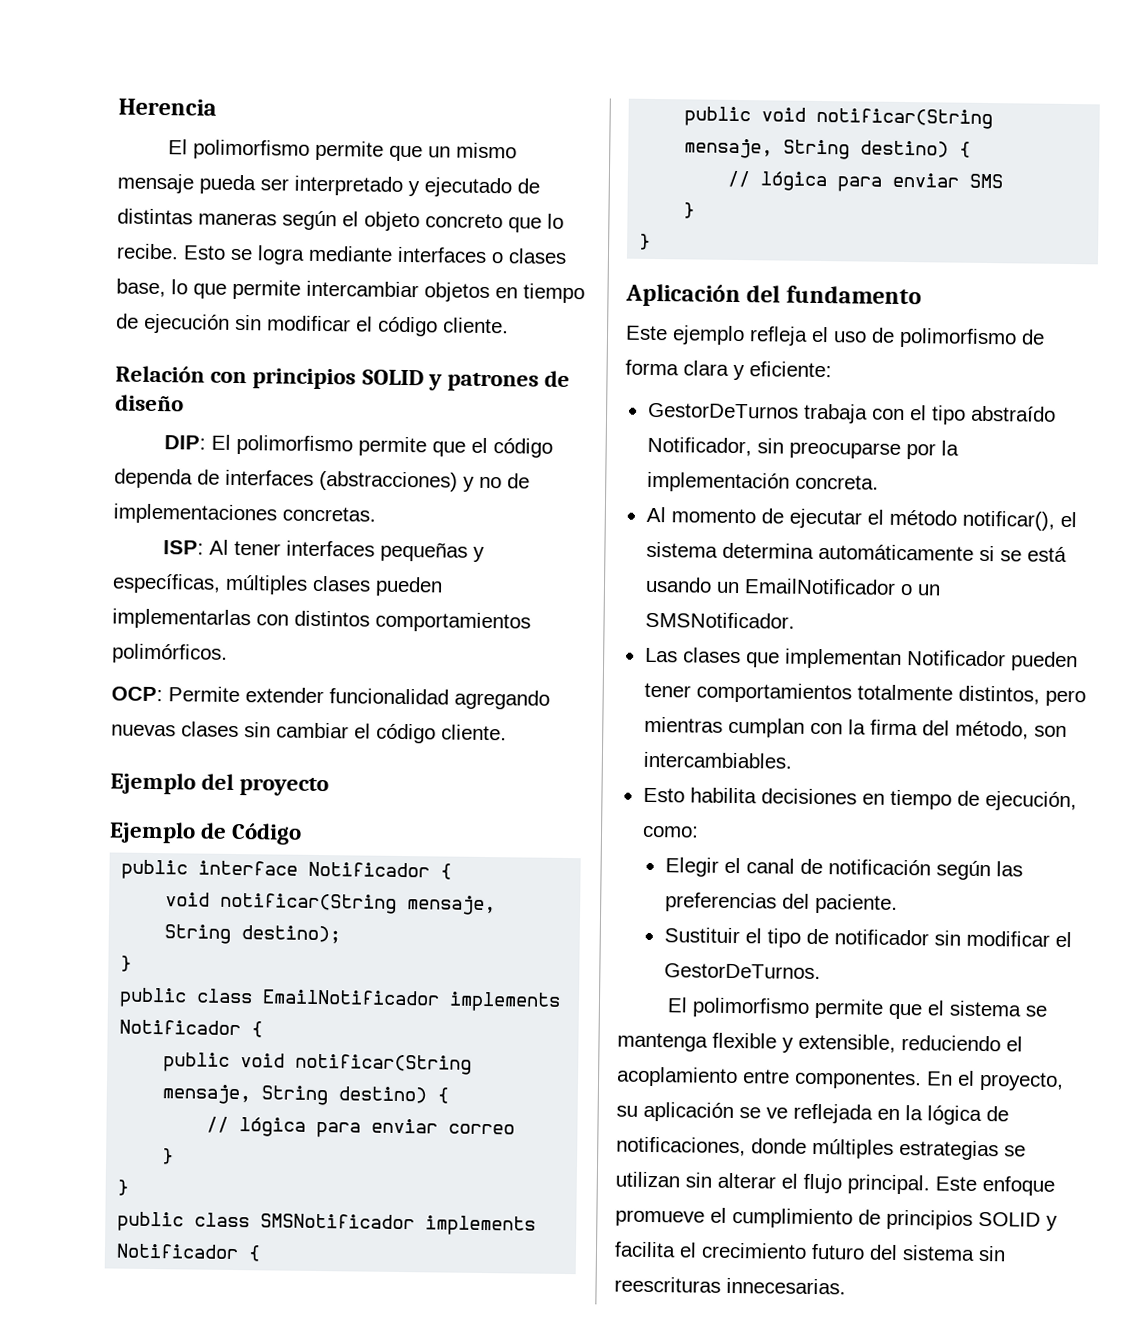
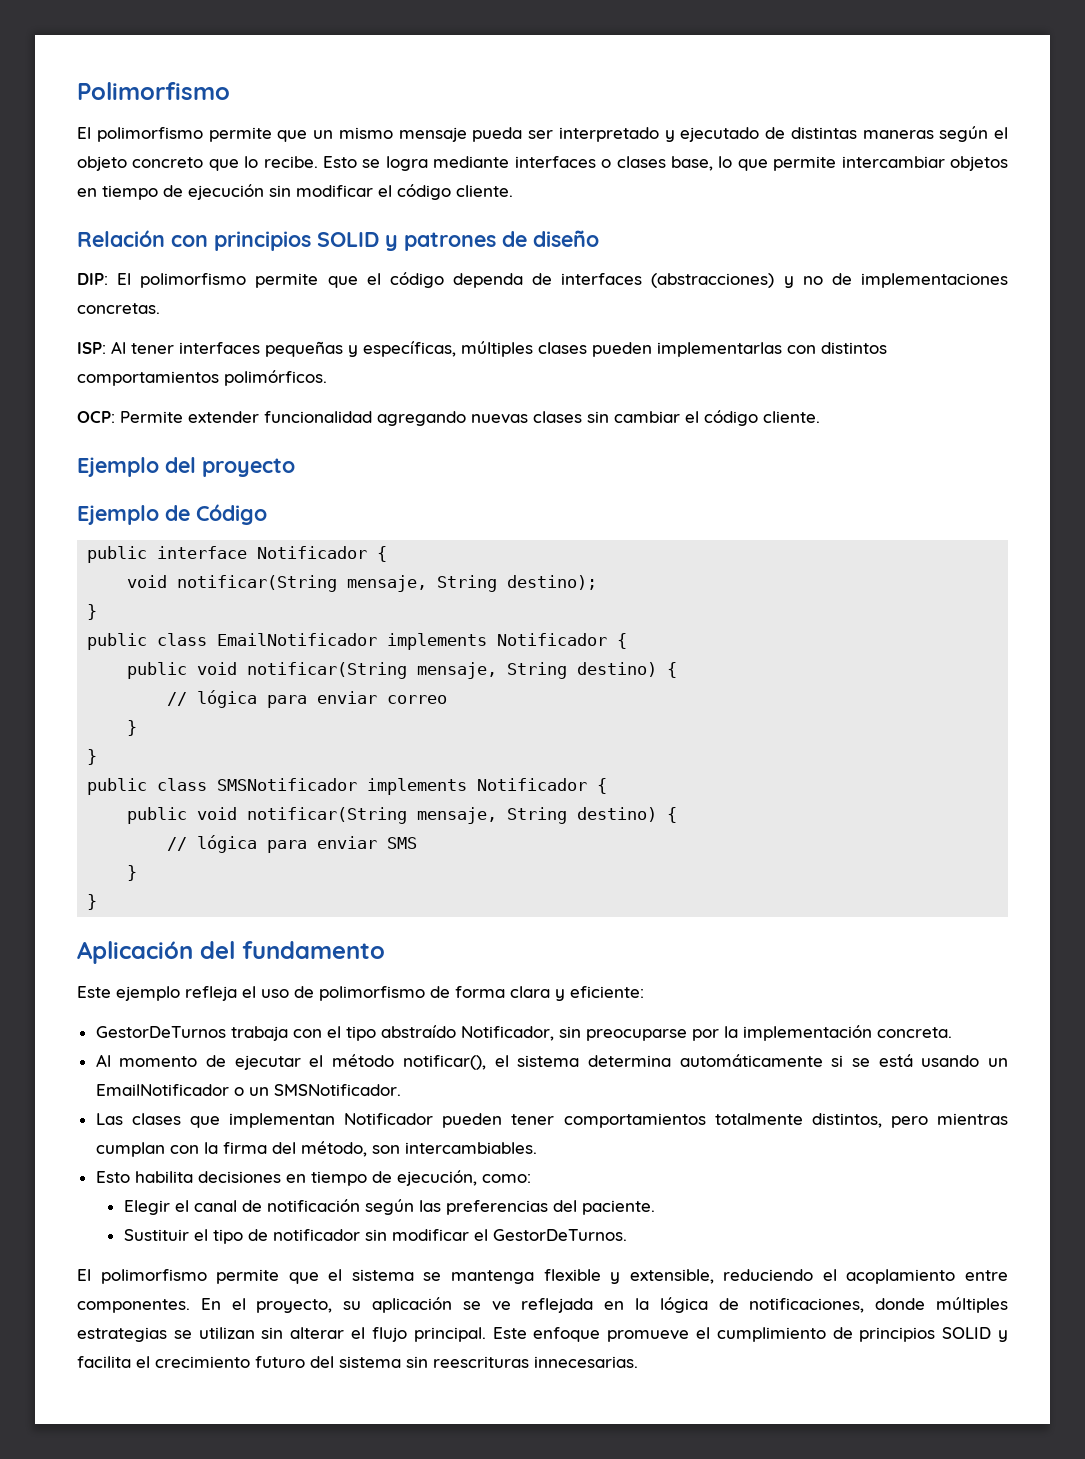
[118,98,217,116] Herencia -> [77,82,230,100] Polimorfismo

